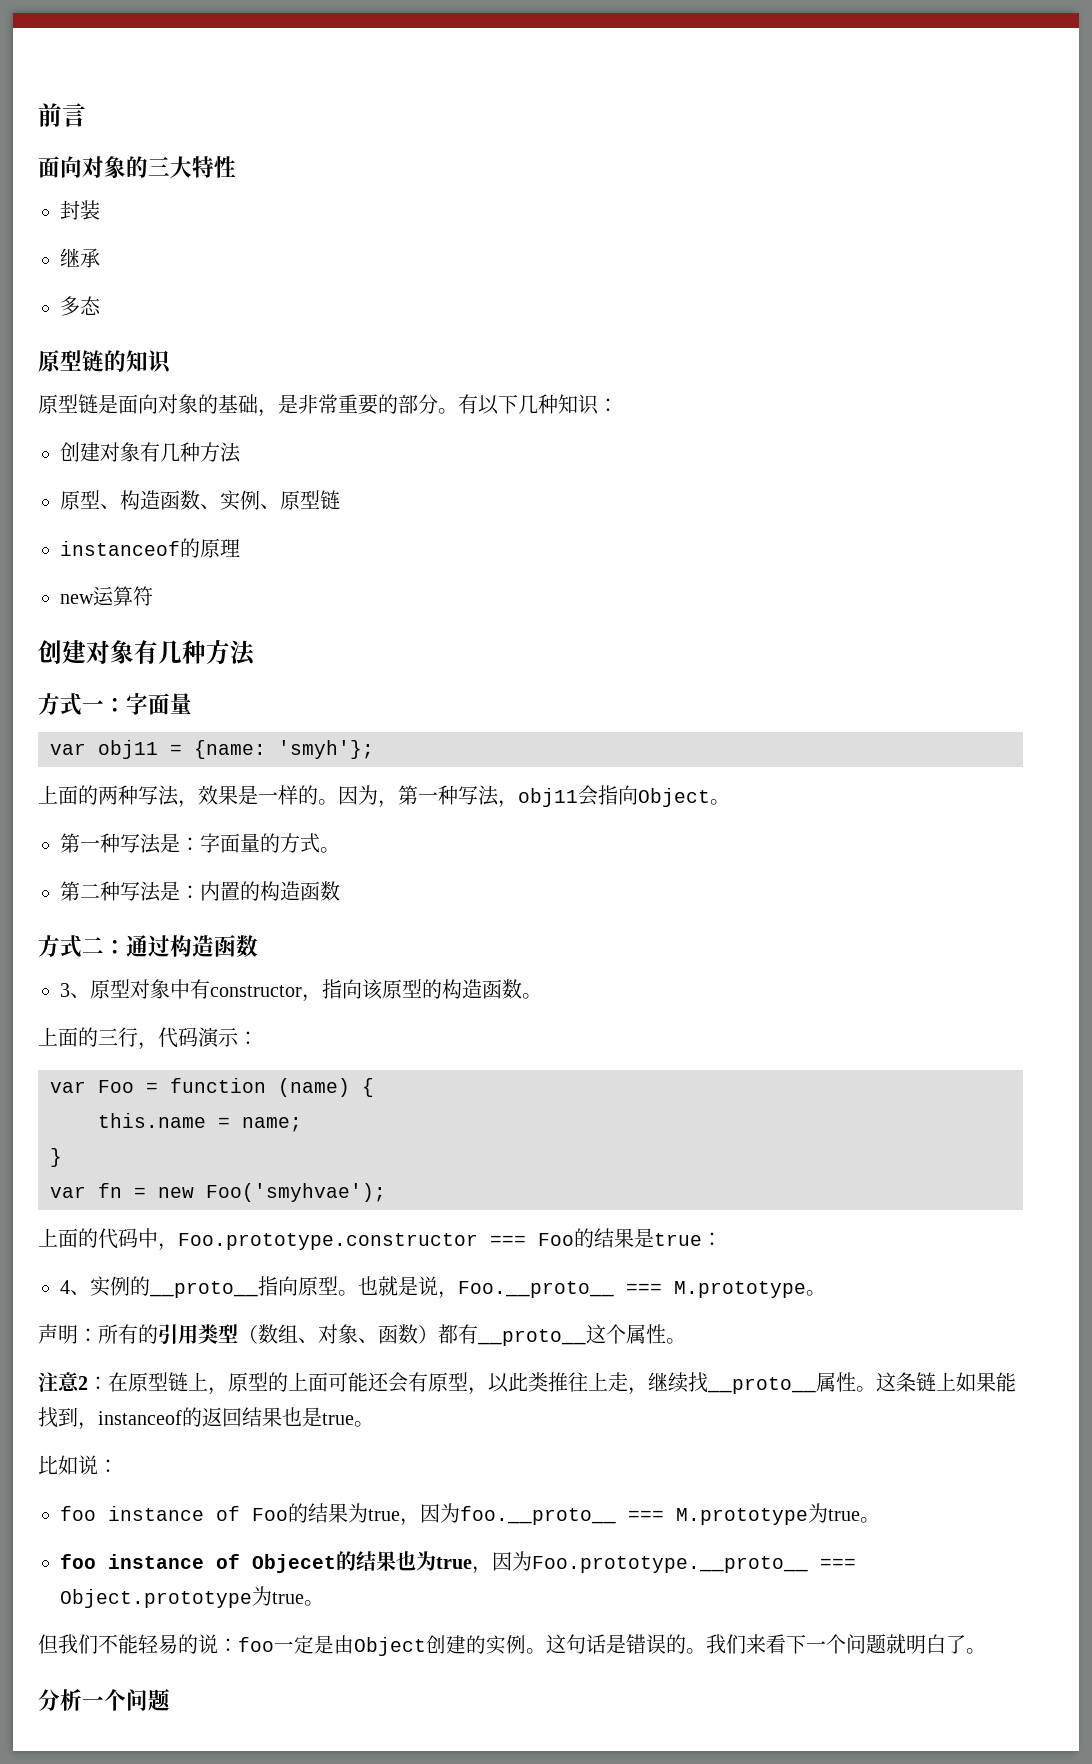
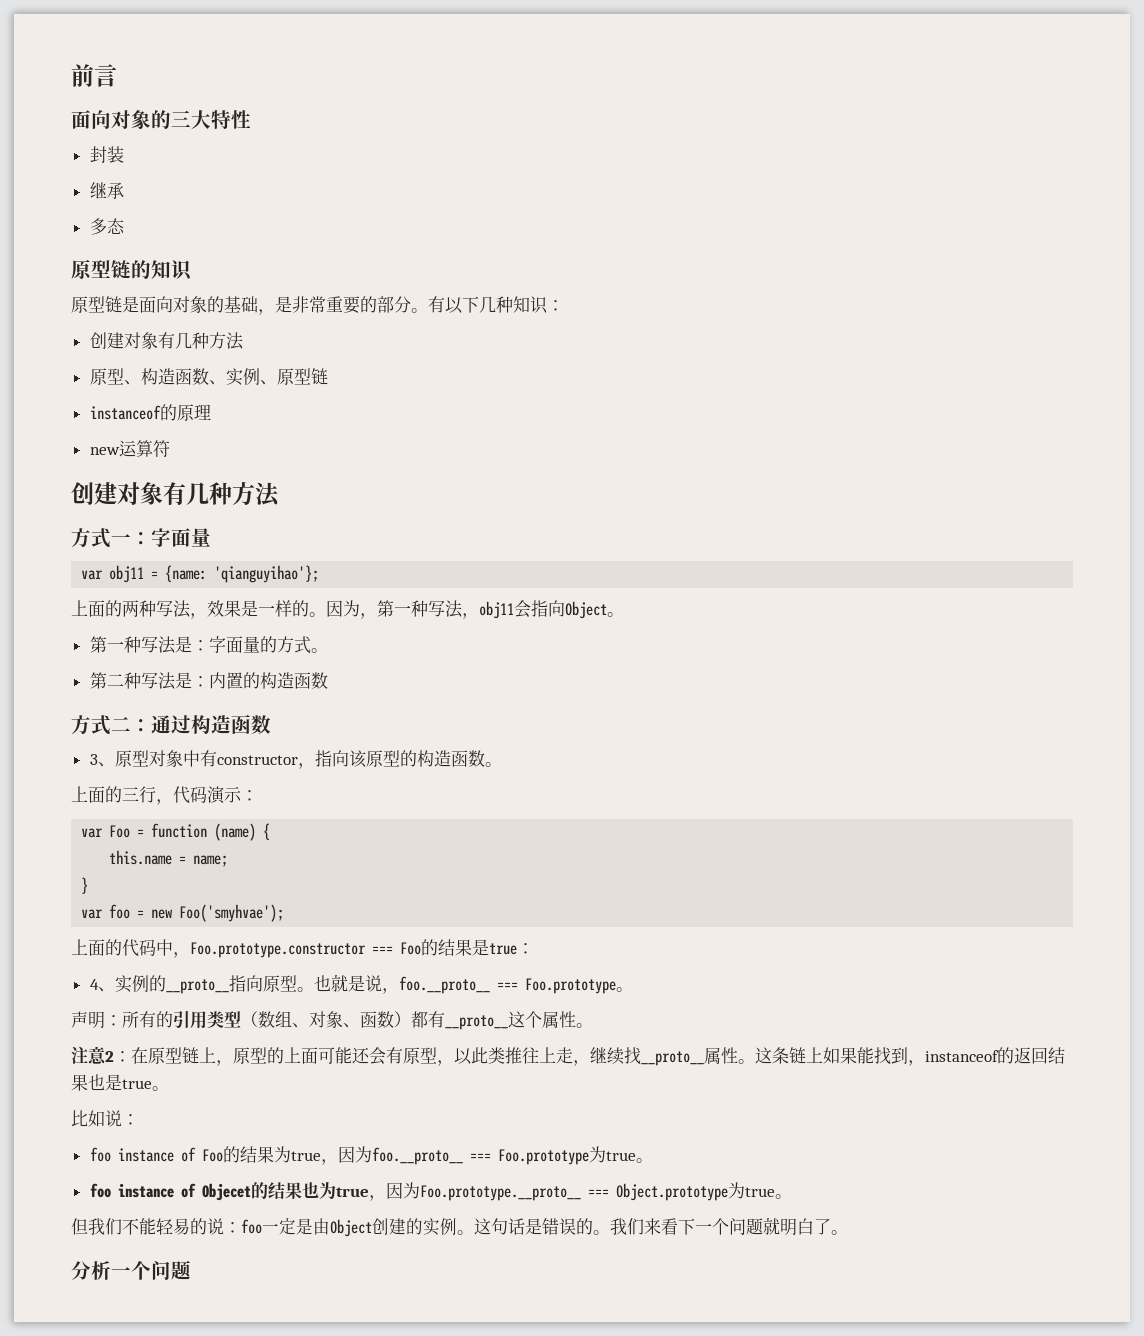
[278,740,374,759] 'smyh'}; -> [214,565,320,583] 'qianguyihao'};
[98,1183,122,1198] fn -> [109,904,131,919] foo
[458,1281,806,1298] Foo.__proto__ === M.prototype -> [398,976,616,994] foo.__proto__ === Foo.prototype
[676,1508,808,1525] M.prototype -> [497,1149,589,1165] Foo.prototype

